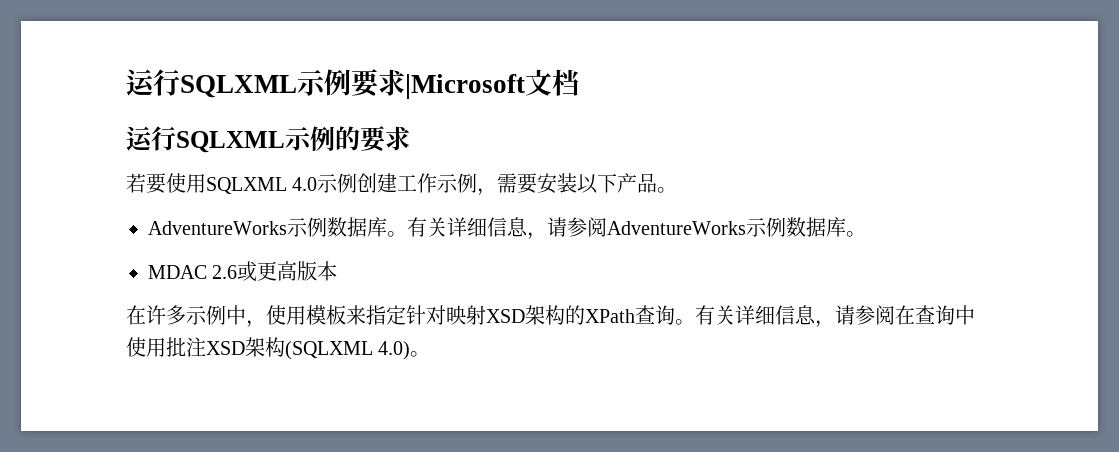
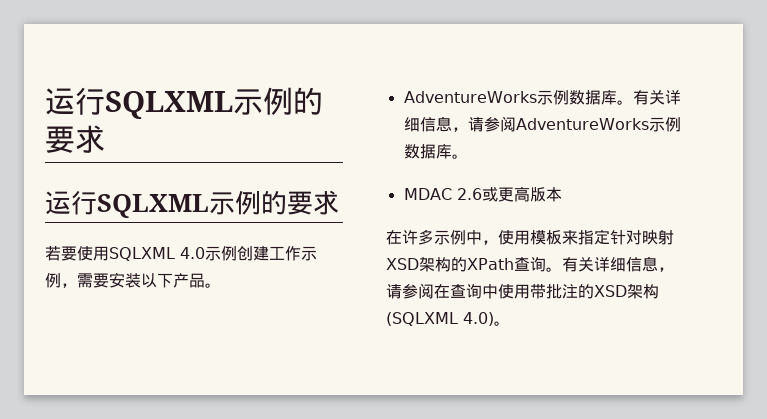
[126,69,579,99] 运行SQLXML示例要求|Microsoft文档 -> [45,87,323,119] [45,125,105,153] 运行SQLXML示例的要求
[166,337,206,357] 批注 -> [530,284,594,299] 带批注的

